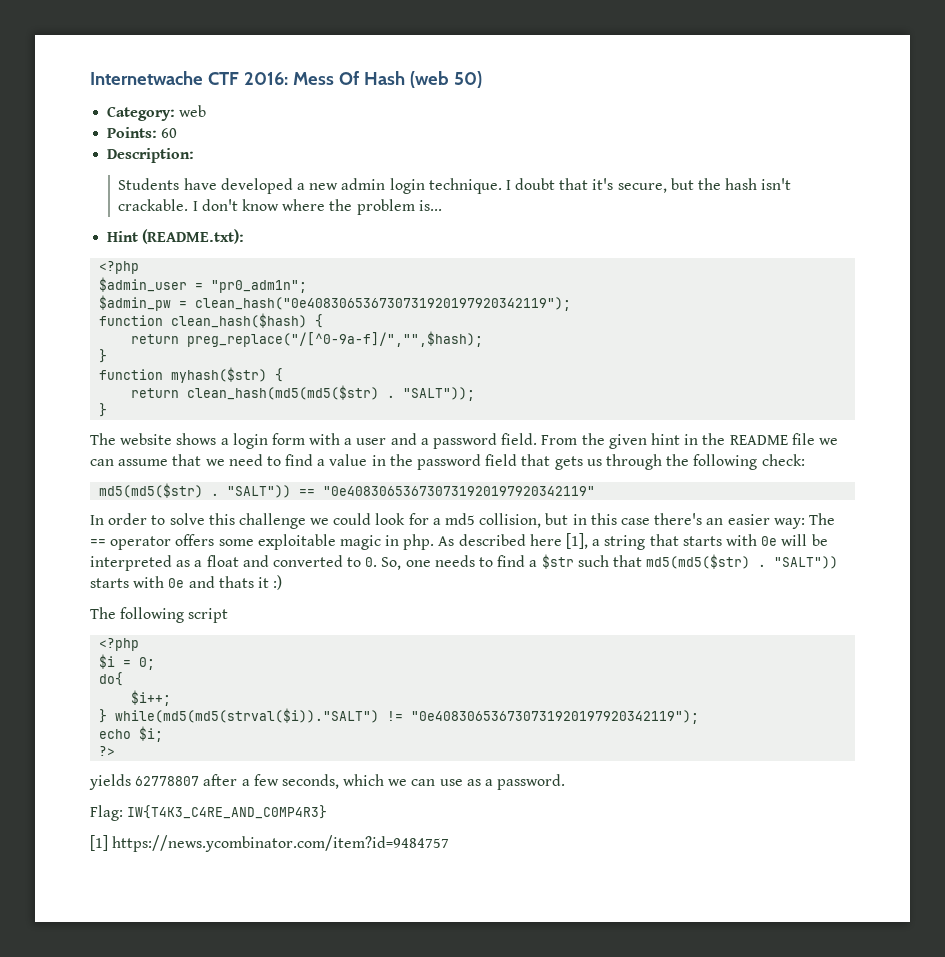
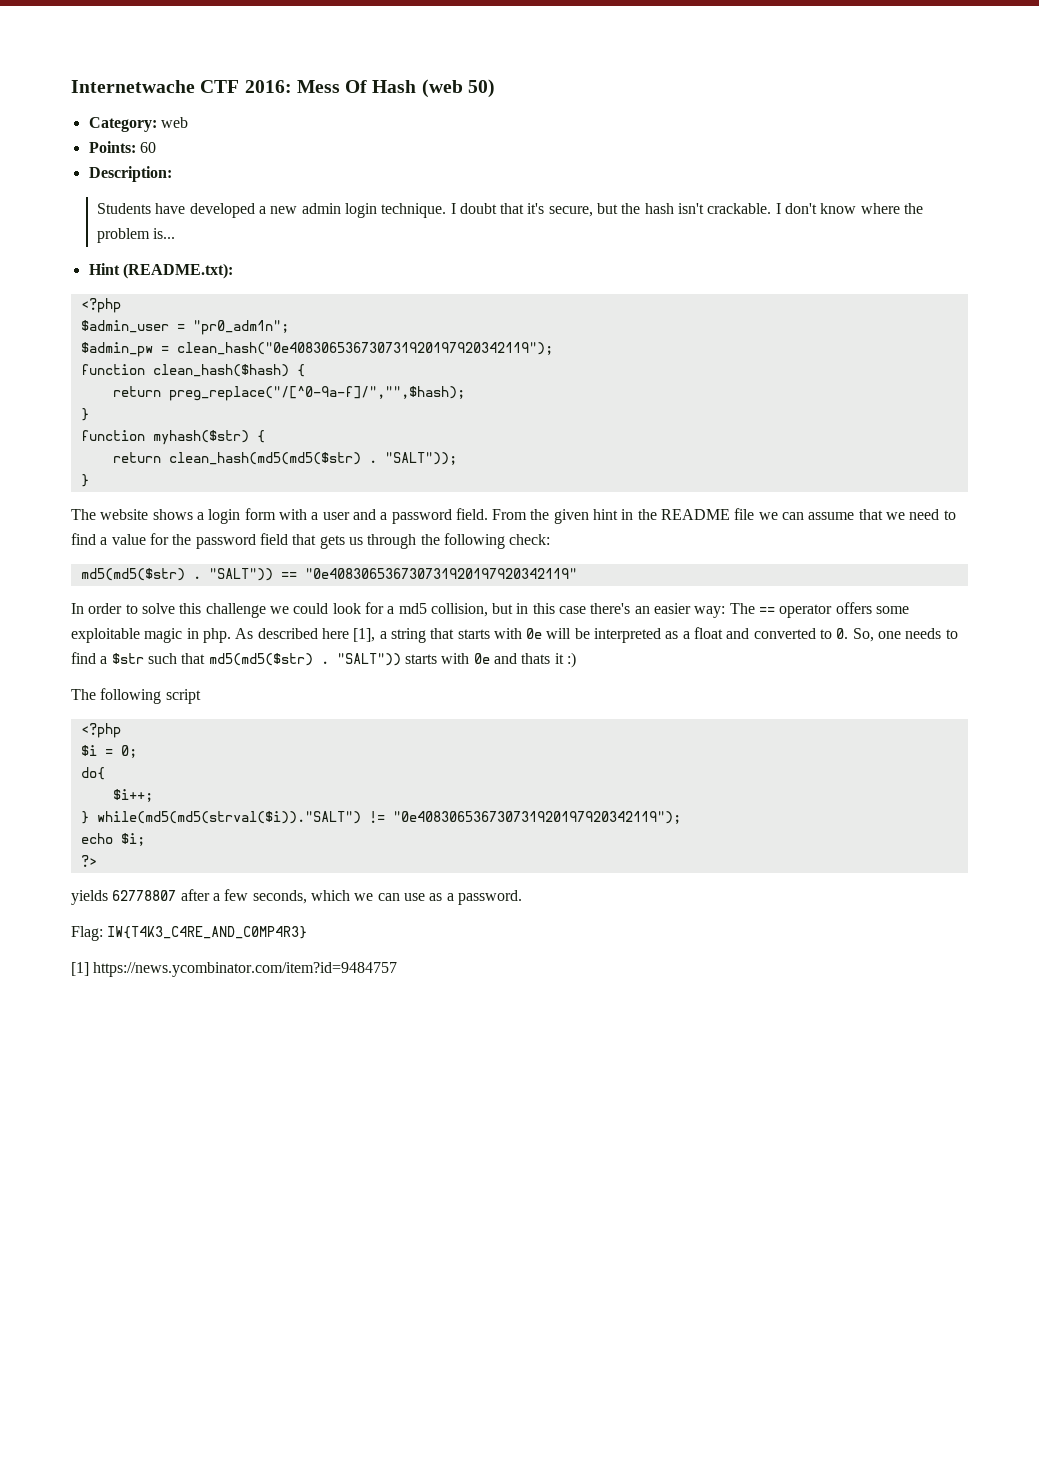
[371,455,386,466] in -> [149,533,169,545] for

